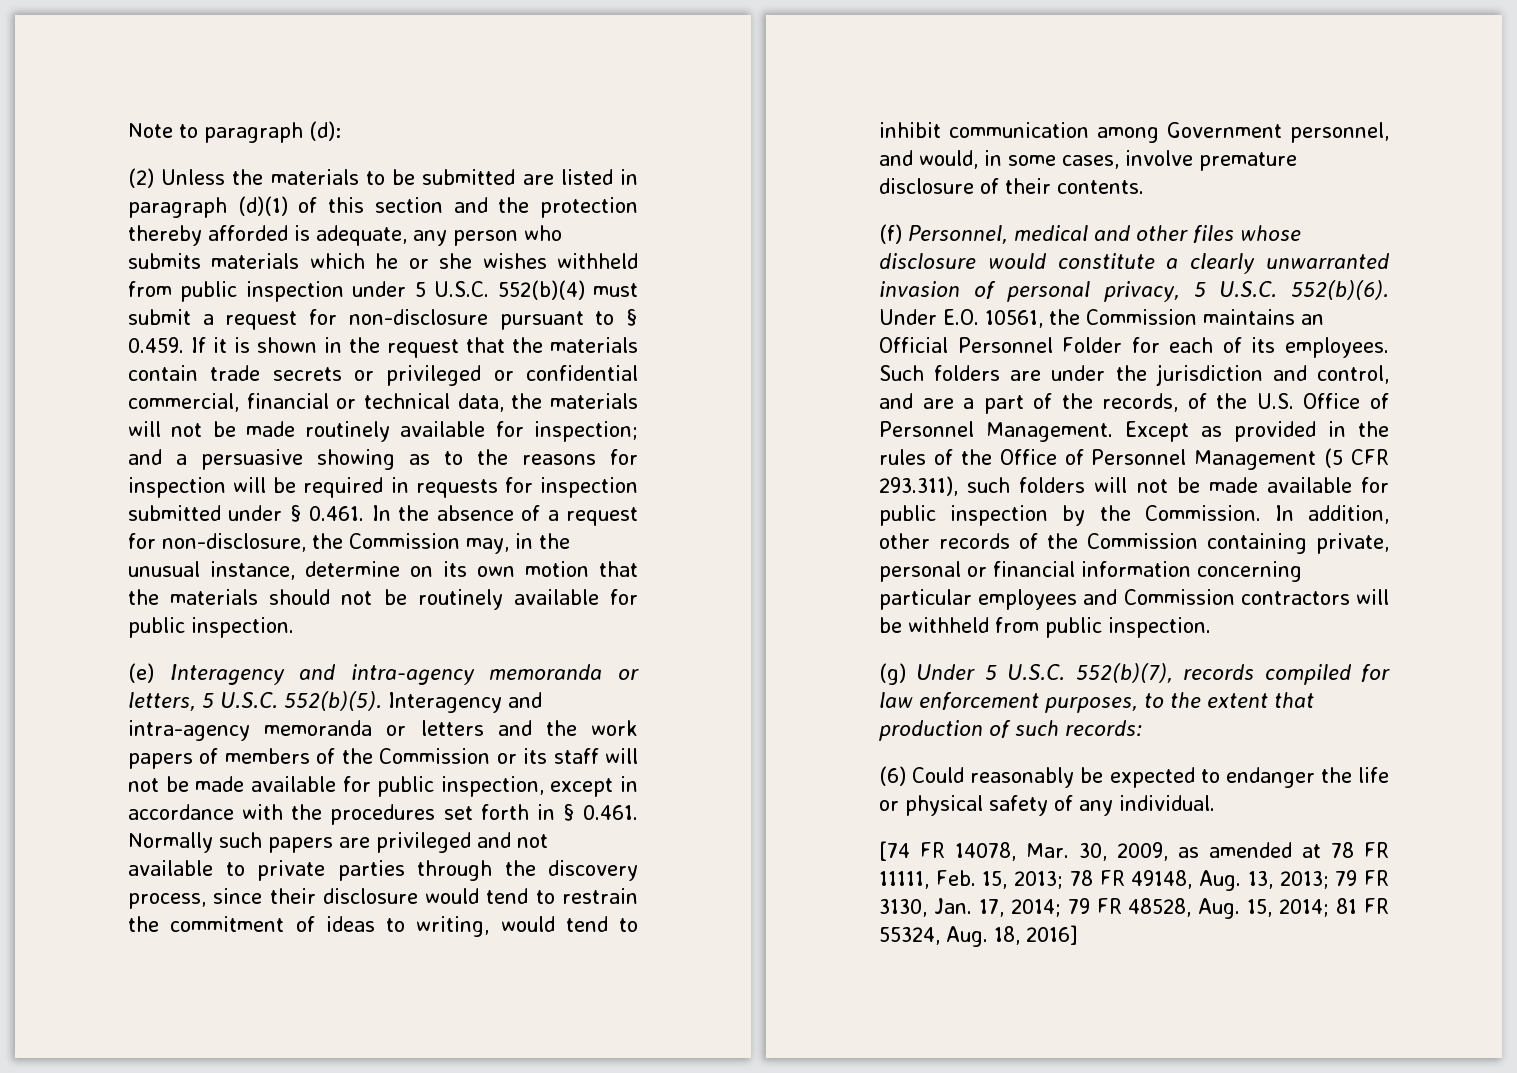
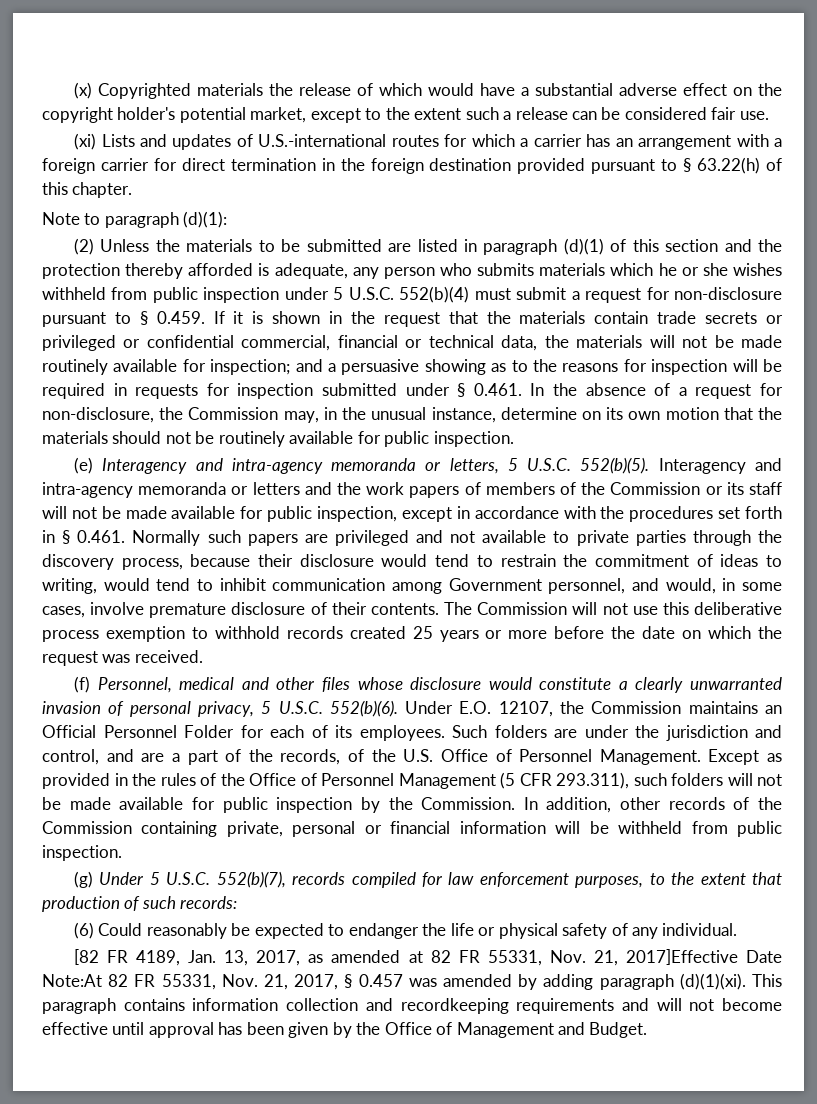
(128, 130) none -> [74,82,782,99] [42,107,769,123] [74,133,783,150] [42,157,783,174] [42,182,133,198] (x) Copyrighted materials the release of which would have a substantial adverse effect on the copyright holder's potential market, except to the extent such a release can be considered fair use. // (xi) Lists and updates of U.S.-international routes for which a carrier has an arrangement with a foreign carrier for direct termination in the foreign destination provided pursuant to § 63.22(h) of this chapter. //
[309,121,341,141] (d): -> [183,211,228,228] (d)(1):
[213,888,263,904] since -> [190,554,251,567] because
(1144, 187) none -> [444,602,782,615] [42,626,783,642] [42,650,203,666] The Commission will not use this deliberative process exemption to withhold records created 25 years or more before the date on which the request was received.
[985,310,1043,328] 10561, -> [498,701,553,717] 12107,
[1197,561,1302,582] [879,589,1350,610] concerning particular employees and Commission contractors -> (546, 827) none
[879,841,1389,861] [879,870,1389,891] [879,898,1389,919] [879,925,1078,947] [74 FR 14078, Mar. 30, 2009, as amended at 78 FR 11111, Feb. 15, 2013; 78 FR 49148, Aug. 13, 2013; 79 FR 3130, Jan. 17, 2014; 79 FR 48528, Aug. 15, 2014; 81 FR 55324, Aug. 18, 2016] -> [74,949,783,966] [42,973,783,990] [42,998,783,1014] [42,1022,648,1038] [82 FR 4189, Jan. 13, 2017, as amended at 82 FR 55331, Nov. 21, 2017]Effective Date Note:At 82 FR 55331, Nov. 21, 2017, § 0.457 was amended by adding paragraph (d)(1)(xi). This paragraph contains information collection and recordkeeping requirements and will not become effective until approval has been given by the Office of Management and Budget.

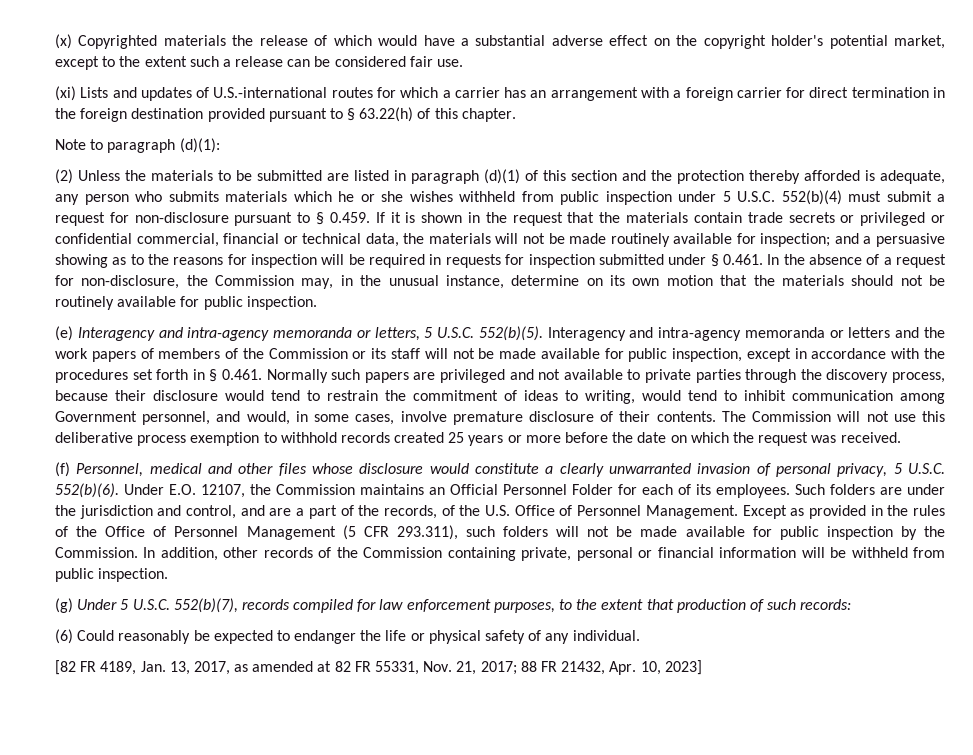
[625,949,783,965] [42,973,783,990] [42,998,783,1014] [42,1022,648,1038] 2017]Effective Date Note:At 82 FR 55331, Nov. 21, 2017, § 0.457 was amended by adding paragraph (d)(1)(xi). This paragraph contains information collection and recordkeeping requirements and will not become effective until approval has been given by the Office of Management and Budget. -> [480,660,702,675] 2017; 88 FR 21432, Apr. 10, 2023]

